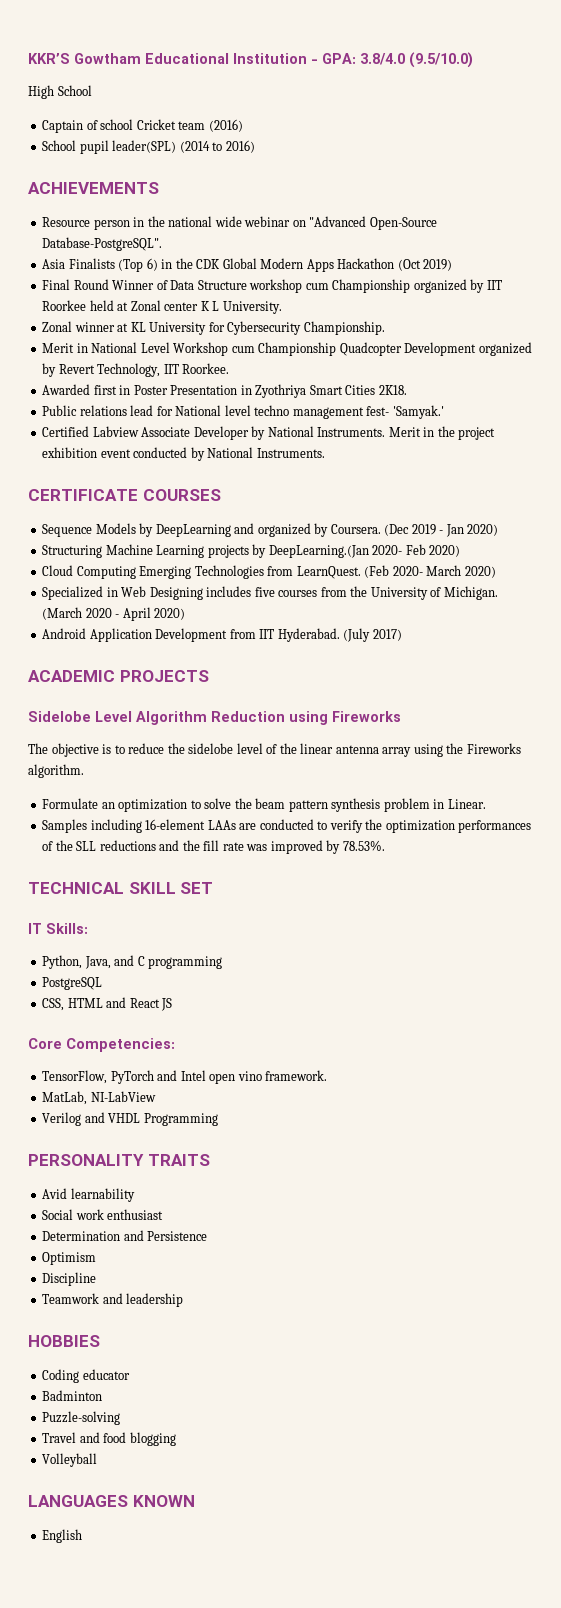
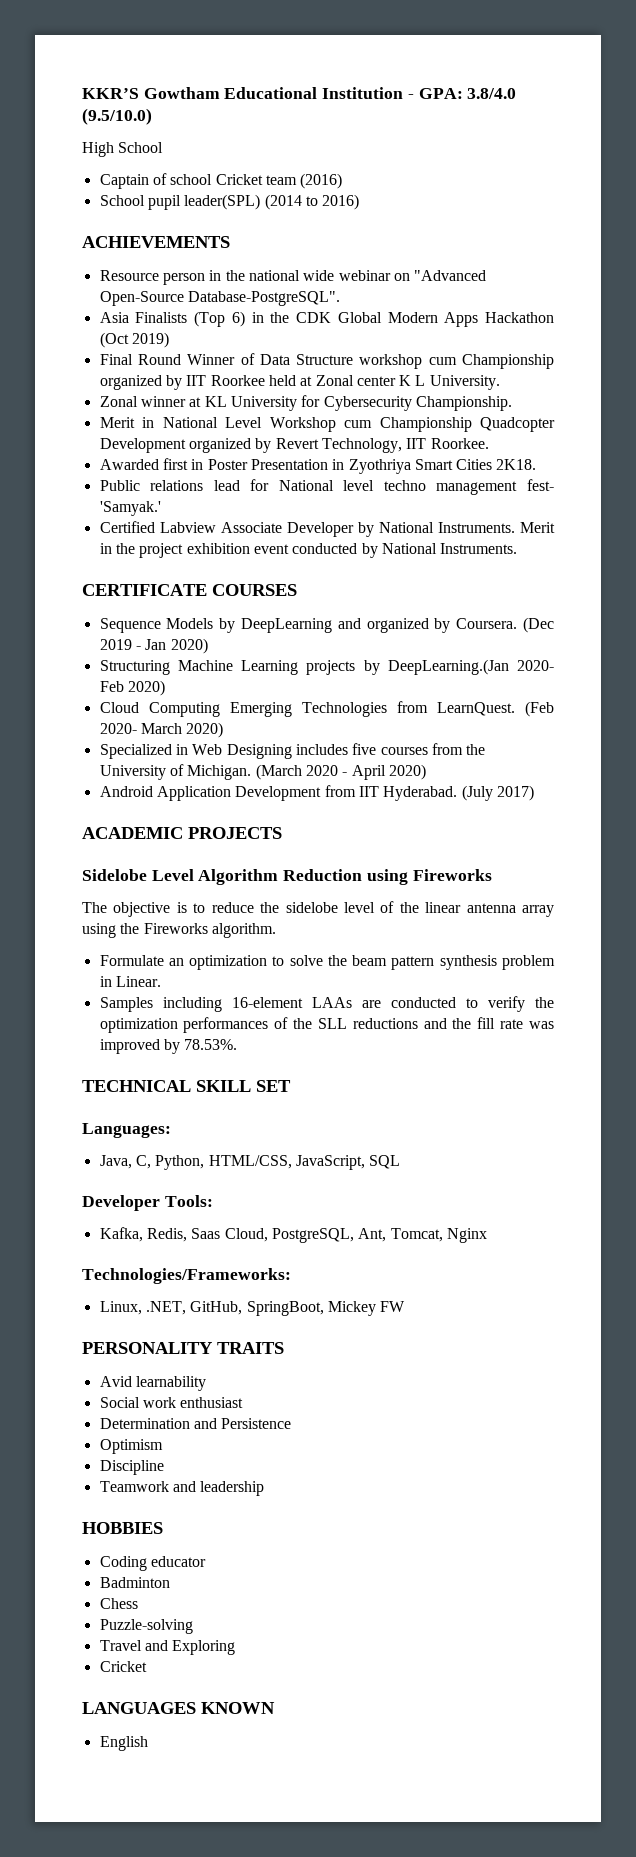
[28,923,88,934] [42,955,223,969] [42,977,103,990] [42,997,173,1011] [28,1038,175,1052] [42,1070,328,1084] [42,1091,156,1105] [42,1112,218,1126] IT Skills: // Python, Java, and C programming // PostgreSQL // CSS, HTML and React JS // Core Competencies: // TensorFlow, PyTorch and Intel open vino framework. // MatLab, NI-LabView // Verilog and VHDL Programming -> [82,1123,171,1138] [99,1155,401,1170] [82,1195,213,1211] [99,1227,487,1243] [82,1268,291,1284] [99,1301,406,1316] Languages: // Java, C, Python, HTML/CSS, JavaScript, SQL // Developer Tools: // Kafka, Redis, Saas Cloud, PostgreSQL, Ant, Tomcat, Nginx // Technologies/Frameworks: // Linux, .NET, GitHub, SpringBoot, Mickey FW
(103, 1395) none -> [99,1598,138,1609] // Chess
[103,1432,176,1446] [42,1453,98,1467] food blogging // Volleyball -> [172,1640,236,1655] [99,1661,147,1672] Exploring // Cricket

